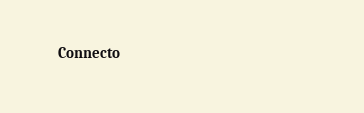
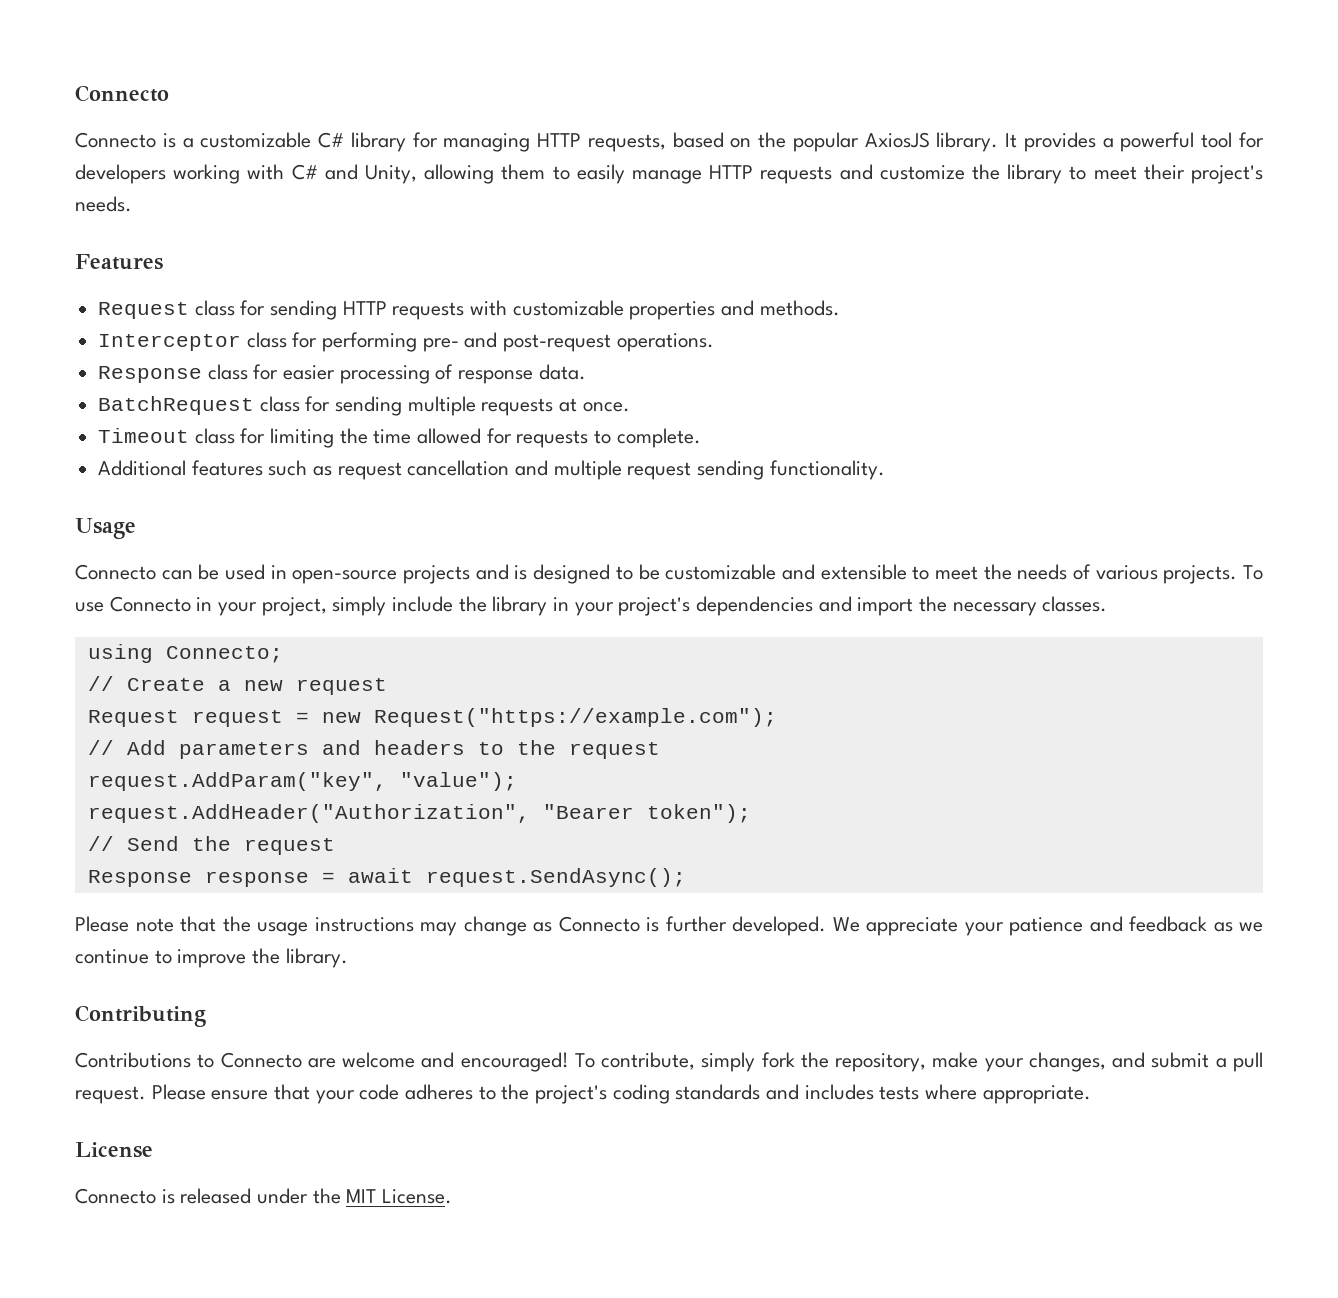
[58,47,120,58] Connecto -> [75,85,169,102] [75,132,1265,152] [75,164,1264,184] [75,196,132,212] [75,254,163,270] [98,300,840,320] [98,332,714,352] [98,364,586,384] [98,396,630,416] [98,428,701,448] [98,460,885,480] [75,518,136,539] [75,564,1263,584] [75,596,1108,616] [87,644,283,663] [87,676,387,695] [87,708,777,727] [87,740,660,759] [87,772,517,791] [87,804,751,823] [87,836,335,855] [87,868,686,887] [75,916,1263,936] [75,948,348,968] [75,1005,206,1027] [75,1052,1264,1072] [75,1084,1091,1104] [75,1142,153,1158] [75,1188,453,1204] Connecto // Connecto is a customizable C# library for managing HTTP requests, based on the popular AxiosJS library. It provides a powerful tool for developers working with C# and Unity, allowing them to easily manage HTTP requests and customize the library to meet their project's needs. // Features // Request class for sending HTTP requests with customizable properties and methods. // Interceptor class for performing pre- and post-request operations. // Response class for easier processing of response data. // BatchRequest class for sending multiple requests at once. // Timeout class for limiting the time allowed for requests to complete. // Additional features such as request cancellation and multiple request sending functionality. // Usage // Connecto can be used in open-source projects and is designed to be customizable and extensible to meet the needs of various projects. To use Connecto in your project, simply include the library in your project's dependencies and import the necessary classes. // using Connecto; // // Create a new request // Request request = new Request("https://example.com"); // // Add parameters and headers to the request // request.AddParam("key", "value"); // request.AddHeader("Authorization", "Bearer token"); // // Send the request // Response response = await request.SendAsync(); // Please note that the usage instructions may change as Connecto is further developed. We appreciate your patience and feedback as we continue to improve the library. // Contributing // Contributions to Connecto are welcome and encouraged! To contribute, simply fork the repository, make your changes, and submit a pull request. Please ensure that your code adheres to the project's coding standards and includes tests where appropriate. // License // Connecto is released under the MIT License.

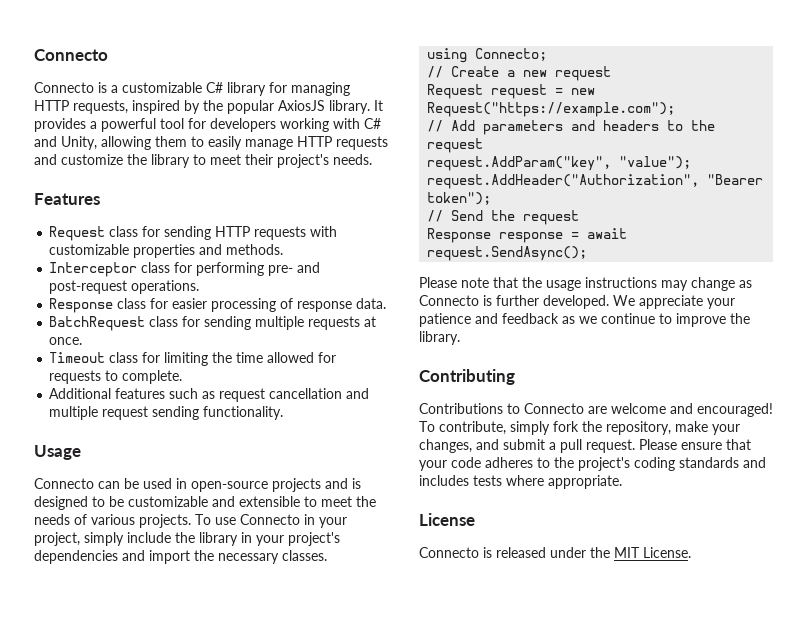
[672,132,752,148] based on -> [132,100,200,114] inspired by

